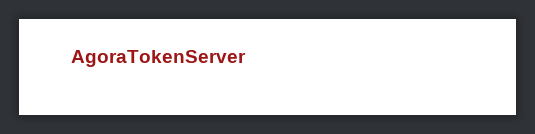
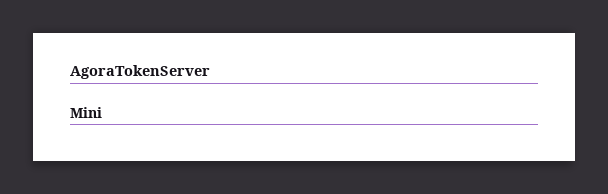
(246, 58) none -> [70,107,102,118] // Mini

